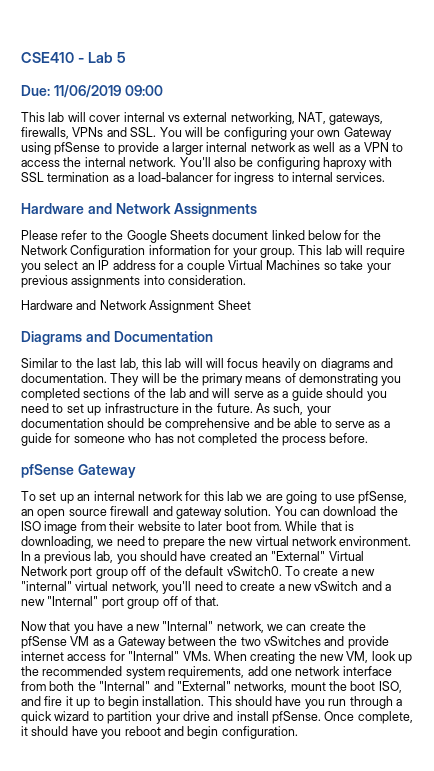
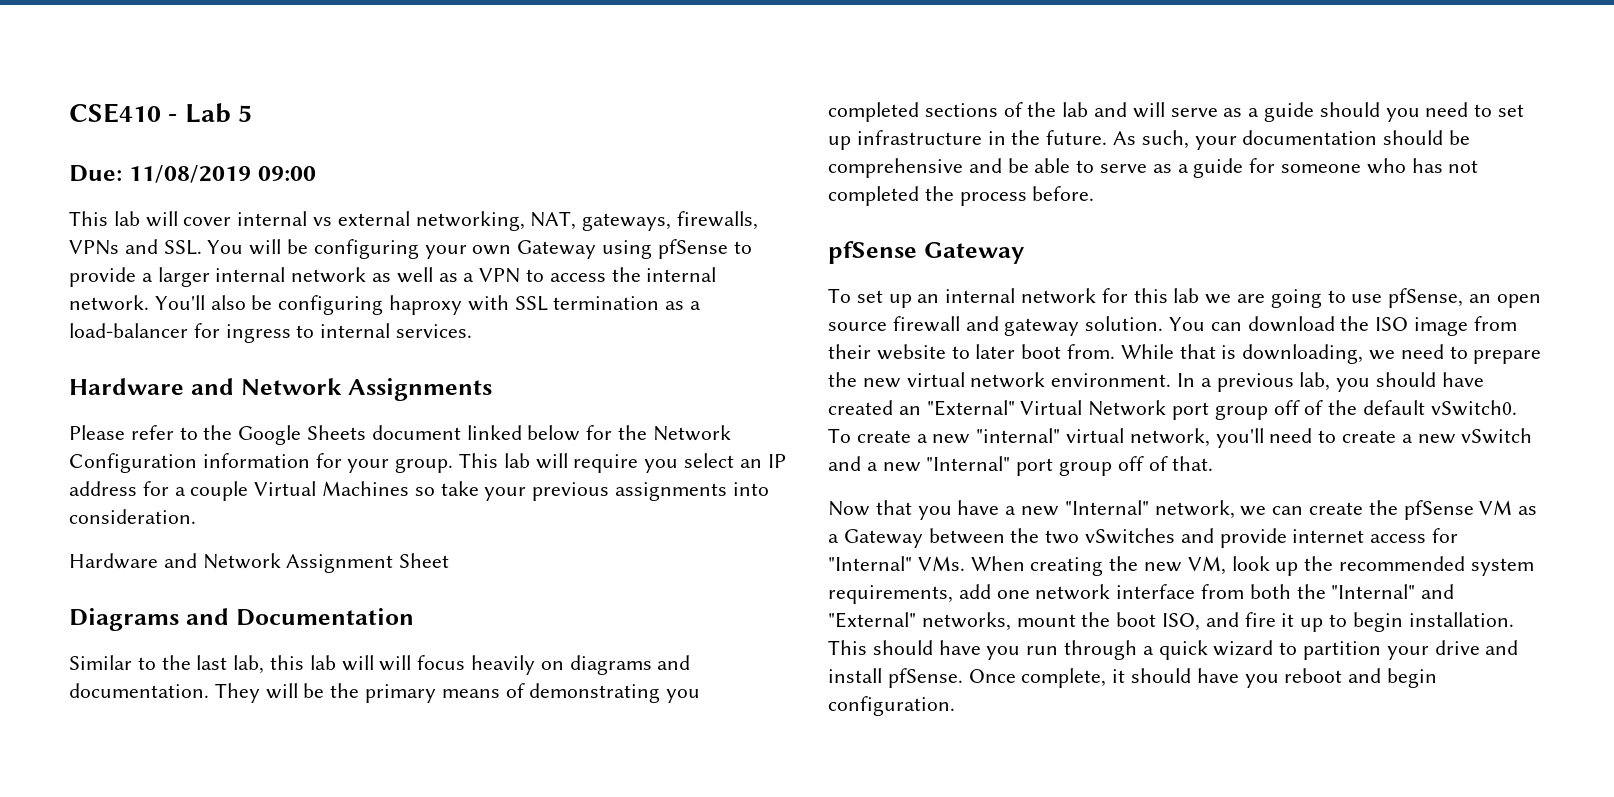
[53,85,121,98] 11/06/2019 -> [128,165,251,183] 11/08/2019

